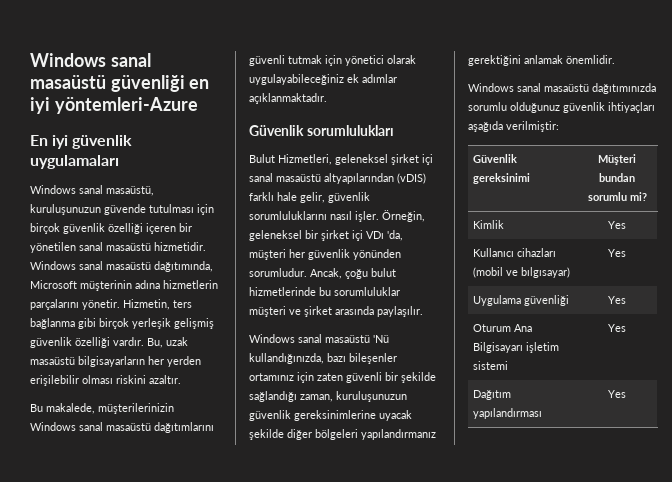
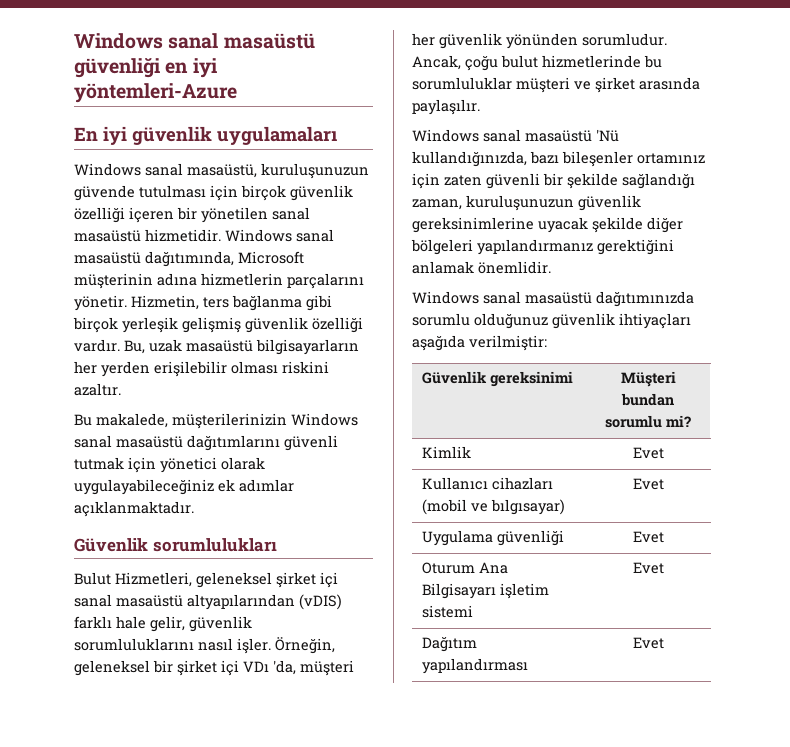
[608,221,626,229] Yes -> [632,447,664,459] Evet
[608,249,626,257] Yes -> [632,478,664,490] Evet
[608,296,626,304] Yes -> [632,531,664,543] Evet
[608,324,626,332] Yes -> [632,562,664,574] Evet
[608,390,626,398] Yes -> [632,637,664,649] Evet

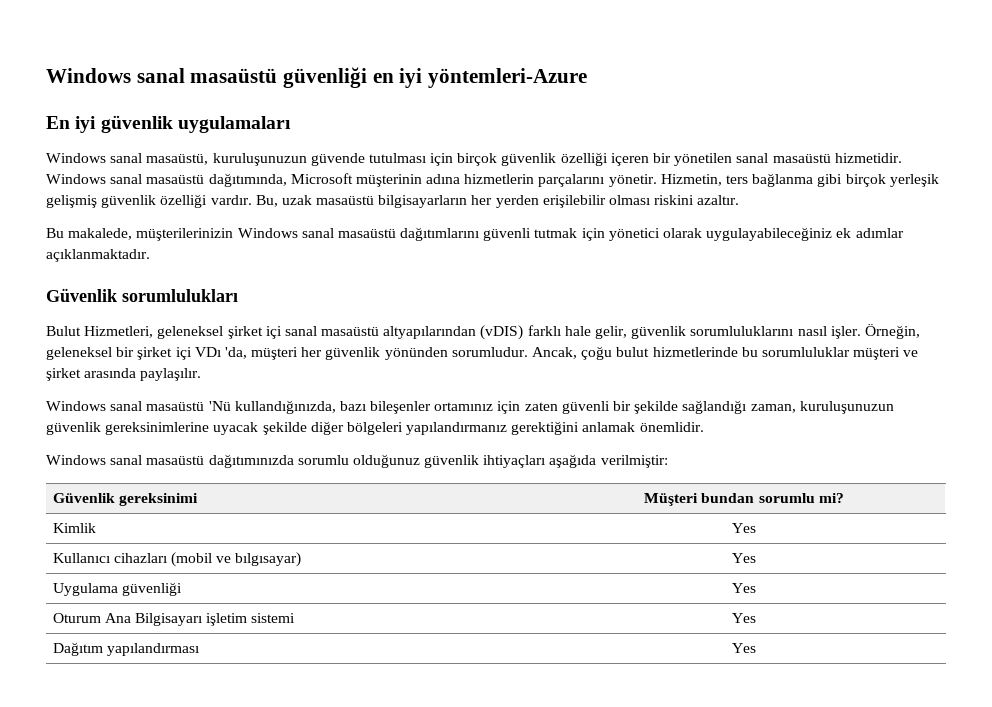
[632,447,664,459] Evet -> [732,523,756,533] Yes
[632,478,664,490] Evet -> [732,553,756,563] Yes
[632,531,664,543] Evet -> [732,583,756,593] Yes
[632,562,664,574] Evet -> [732,613,756,623] Yes
[632,637,664,649] Evet -> [732,643,756,653] Yes

